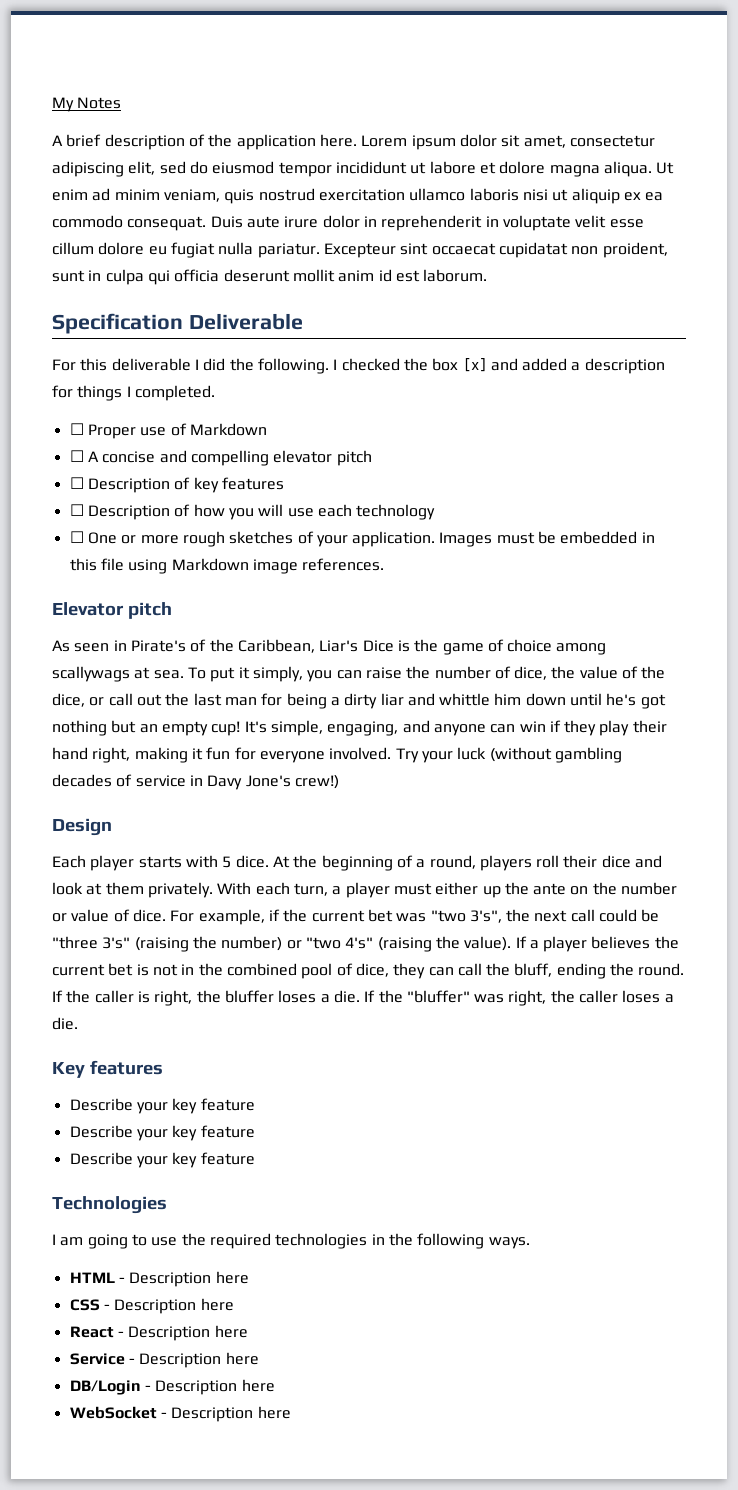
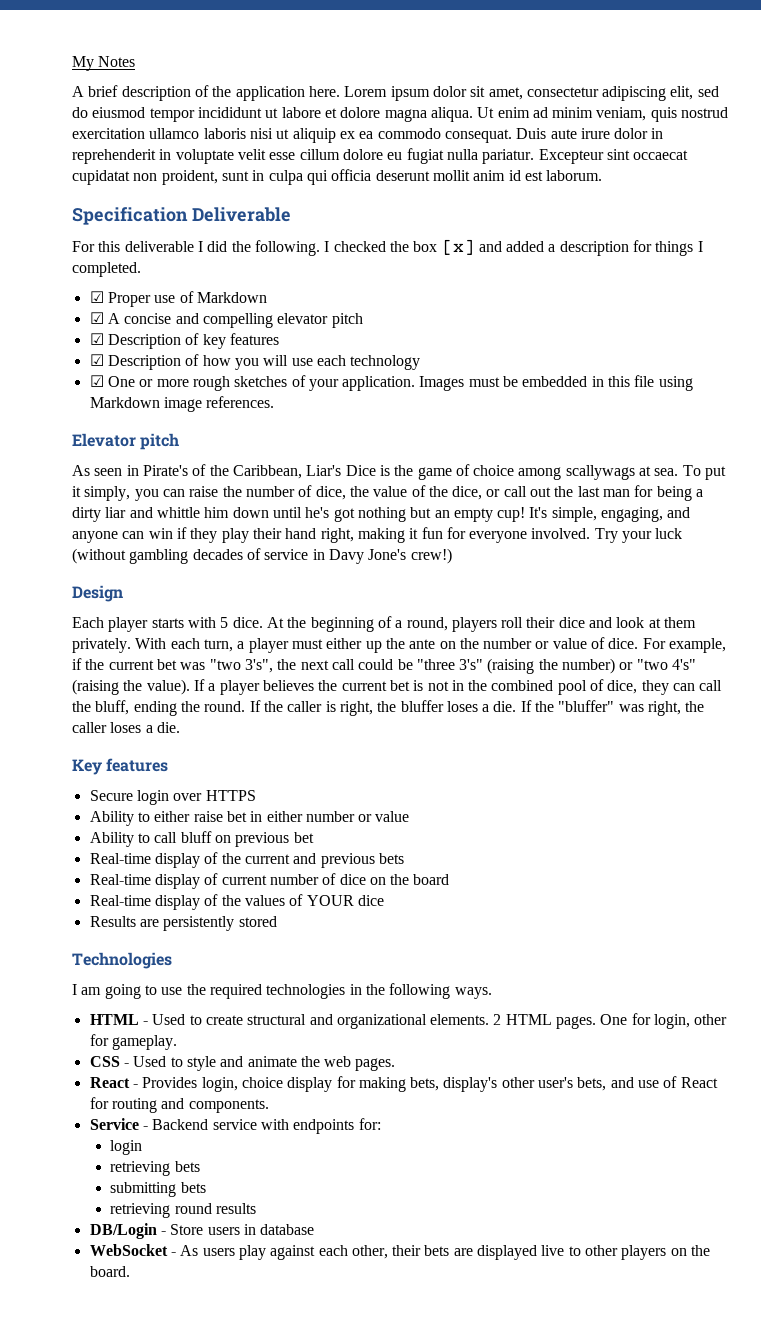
[69,423,84,435] ☐ -> [89,291,104,303] ☑
[69,450,84,462] ☐ -> [89,312,104,324] ☑
[69,477,84,489] ☐ -> [89,333,104,345] ☑
[69,504,84,516] ☐ -> [89,354,104,366] ☑
[69,531,84,543] ☐ -> [89,375,104,387] ☑
[69,1098,255,1114] [69,1125,255,1141] [69,1152,255,1168] Describe your key feature // Describe your key feature // Describe your key feature -> [89,790,256,805] [89,811,410,826] [89,831,314,847] [89,852,404,868] [89,873,450,889] [89,894,384,910] [89,916,277,931] Secure login over HTTPS // Ability to either raise bet in either number or value // Ability to call bluff on previous bet // Real-time display of the current and previous bets // Real-time display of current number of dice on the board // Real-time display of the values of YOUR dice // Results are persistently stored
[129,1271,249,1287] [69,1298,234,1314] [69,1325,248,1341] [69,1352,259,1368] [69,1379,275,1395] [69,1406,291,1422] Description here // CSS - Description here // React - Description here // Service - Description here // DB/Login - Description here // WebSocket - Description here -> [152,1013,728,1029] [89,1034,177,1050] [89,1056,396,1071] [89,1076,718,1092] [89,1097,269,1113] [89,1118,381,1134] [110,1140,143,1155] [110,1161,200,1176] [110,1182,206,1197] [110,1203,257,1218] [89,1223,315,1239] [89,1244,711,1260] [89,1266,130,1277] Used to create structural and organizational elements. 2 HTML pages. One for login, other for gameplay. // CSS - Used to style and animate the web pages. // React - Provides login, choice display for making bets, display's other user's bets, and use of React for routing and components. // Service - Backend service with endpoints for: // login // retrieving bets // submitting bets // retrieving round results // DB/Login - Store users in database // WebSocket - As users play against each other, their bets are displayed live to other players on the board.

